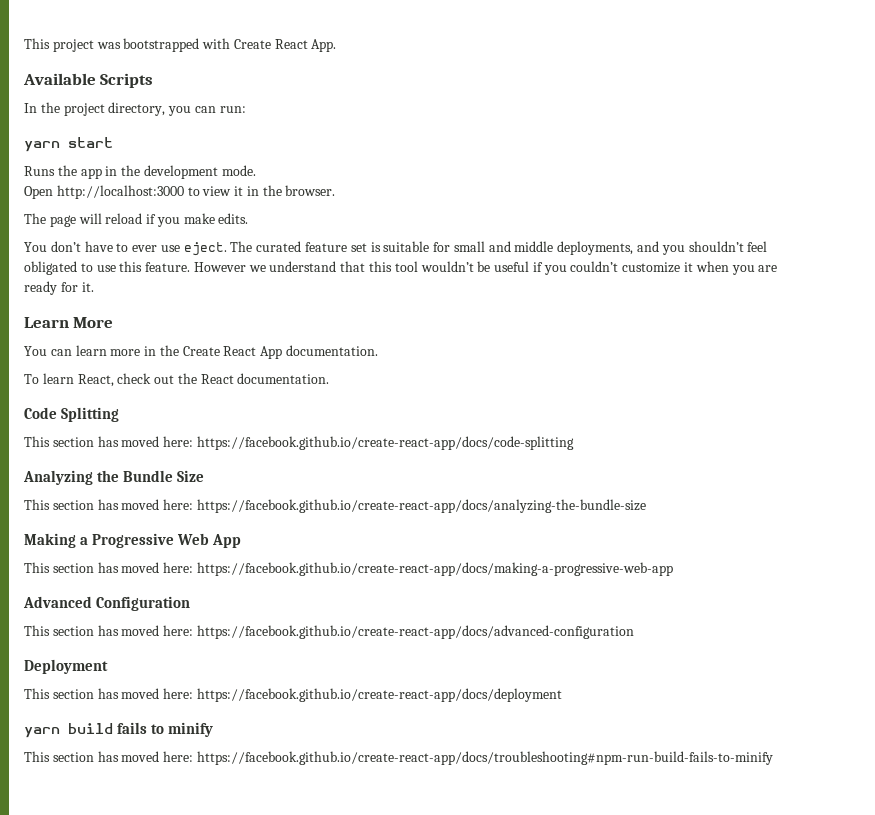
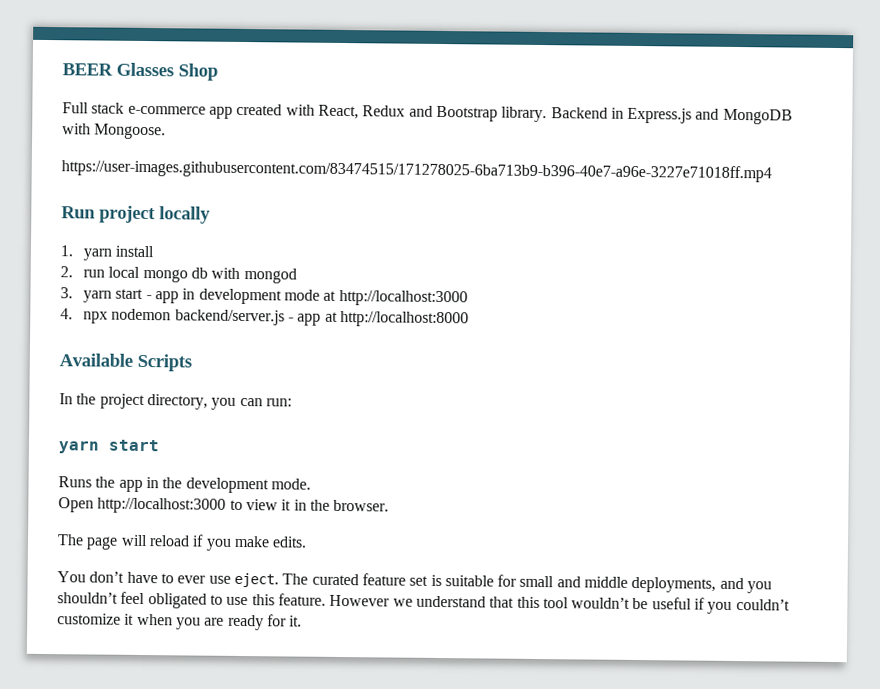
[24,38,337,52] This project was bootstrapped with Create React App. -> [62,62,218,81] [62,102,793,125] [62,123,167,140] [61,159,772,183] [61,205,211,224] [60,245,155,261] [60,266,297,284] [60,287,468,307] [60,308,470,328] BEER Glasses Shop // Full stack e-commerce app created with React, Redux and Bootstrap library. Backend in Express.js and MongoDB with Mongoose. // https://user-images.githubusercontent.com/83474515/171278025-6ba713b9-b396-40e7-a96e-3227e71018ff.mp4 // Run project locally // 1. yarn install // 2. run local mongo db with mongod // 3. yarn start - app in development mode at http://localhost:3000 // 4. npx nodemon backend/server.js - app at http://localhost:8000
[24,317,114,328] [24,345,379,359] [24,373,330,387] [24,407,120,422] [24,436,574,450] [23,470,205,485] [24,499,646,513] [24,533,242,548] [24,562,673,576] [23,596,191,611] [24,625,634,639] [24,659,108,674] [24,688,562,702] [24,722,214,738] [24,751,773,765] // Learn More // You can learn more in the Create React App documentation. // To learn React, check out the React documentation. // Code Splitting // This section has moved here: https://facebook.github.io/create-react-app/docs/code-splitting // Analyzing the Bundle Size // This section has moved here: https://facebook.github.io/create-react-app/docs/analyzing-the-bundle-size // Making a Progressive Web App // This section has moved here: https://facebook.github.io/create-react-app/docs/making-a-progressive-web-app // Advanced Configuration // This section has moved here: https://facebook.github.io/create-react-app/docs/advanced-configuration // Deployment // This section has moved here: https://facebook.github.io/create-react-app/docs/deployment // yarn build fails to minify // This section has moved here: https://facebook.github.io/create-react-app/docs/troubleshooting#npm-run-build-fails-to-minify -> (303, 621) none

